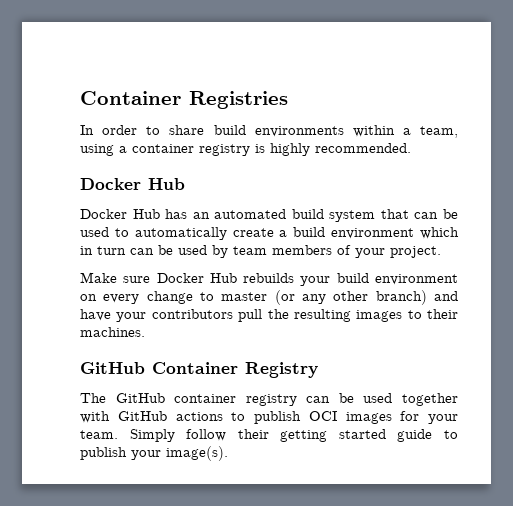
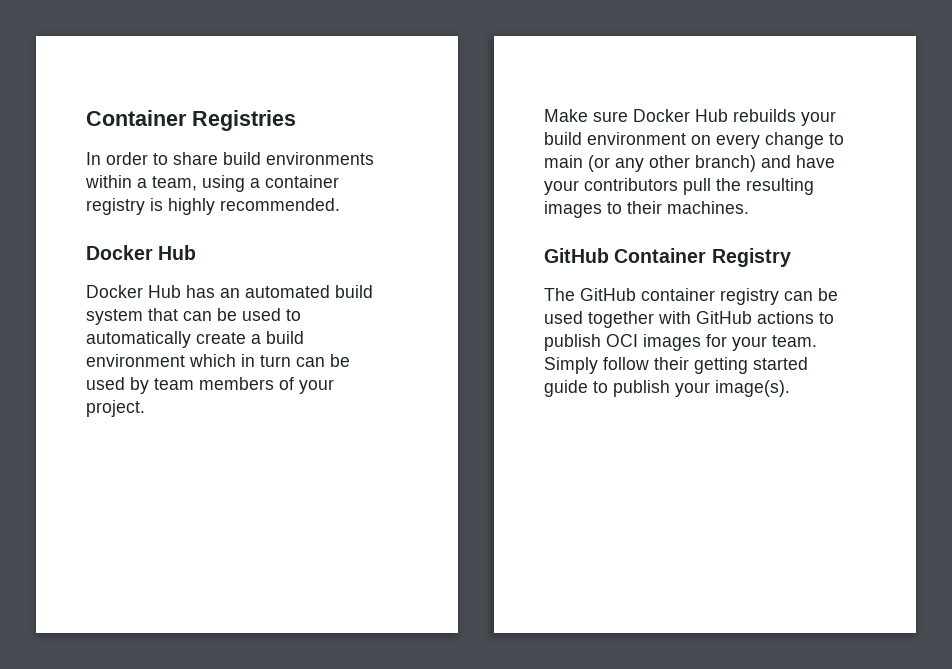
[221,292,268,301] master -> [544,155,583,168] main

